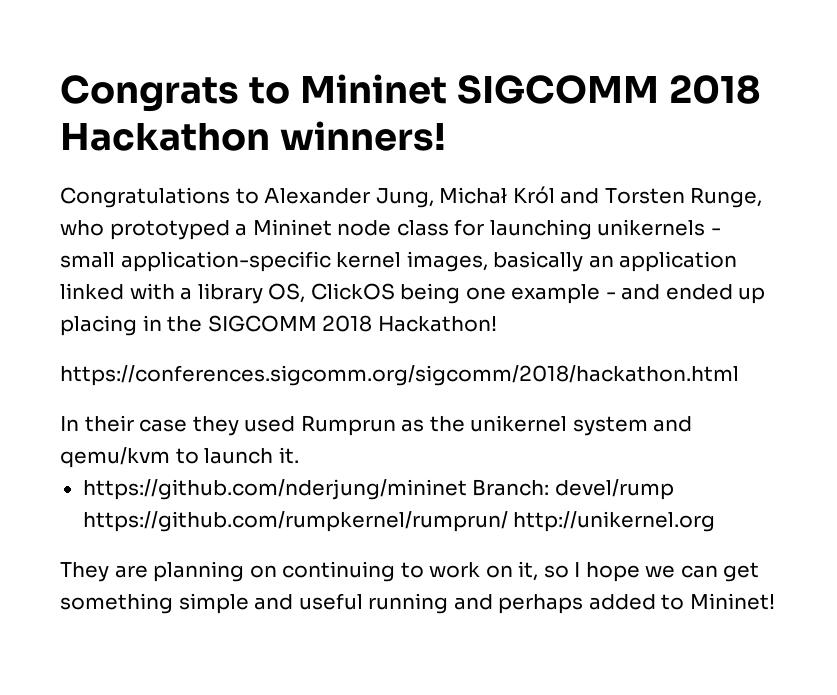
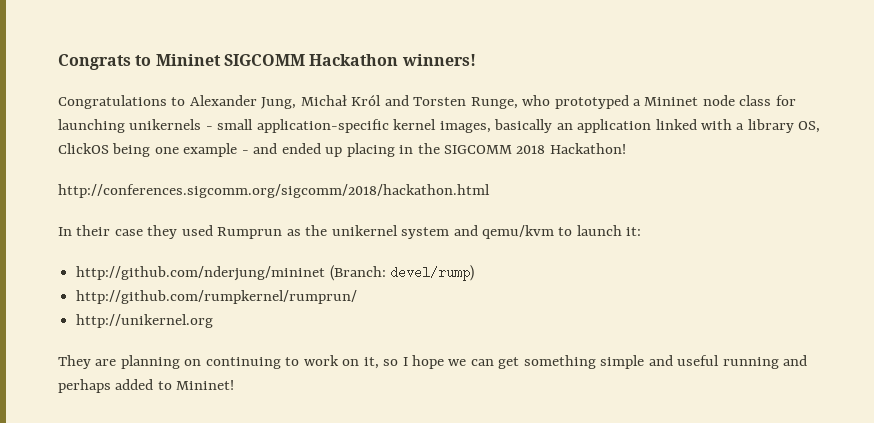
[668,75,761,104] 2018 -> (305, 60) none
[60,365,739,386] https://conferences.sigcomm.org/sigcomm/2018/hackathon.html -> [58,184,490,198] http://conferences.sigcomm.org/sigcomm/2018/hackathon.html
[278,447,299,464] [82,479,674,500] [82,511,508,532] it. // https://github.com/nderjung/mininet Branch: devel/rump https://github.com/rumpkernel/rumprun/ -> [626,227,642,236] [76,265,475,281] [76,290,358,304] it: // http://github.com/nderjung/mininet (Branch: devel/rump) // http://github.com/rumpkernel/rumprun/ //

